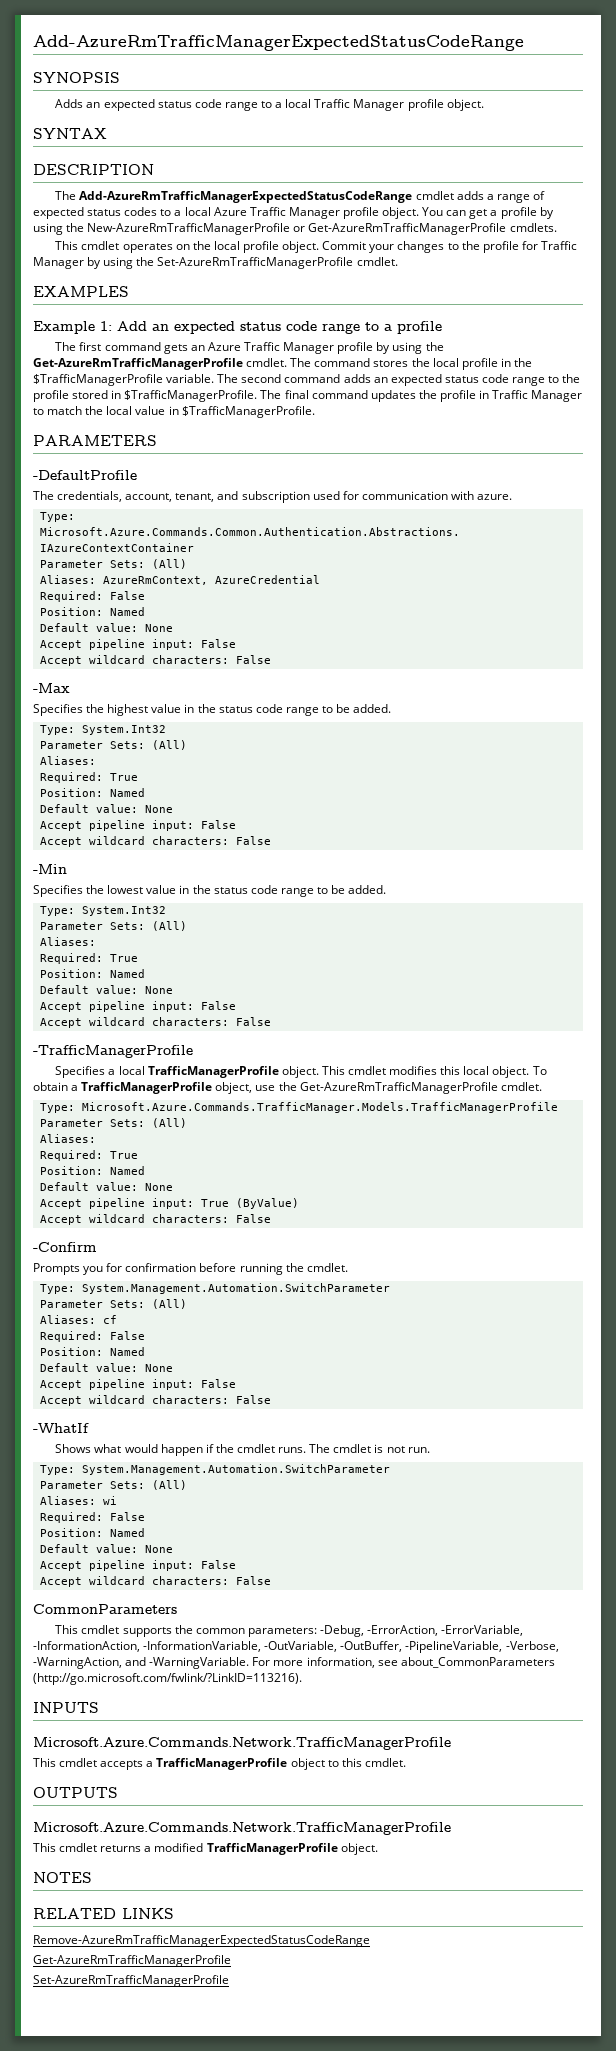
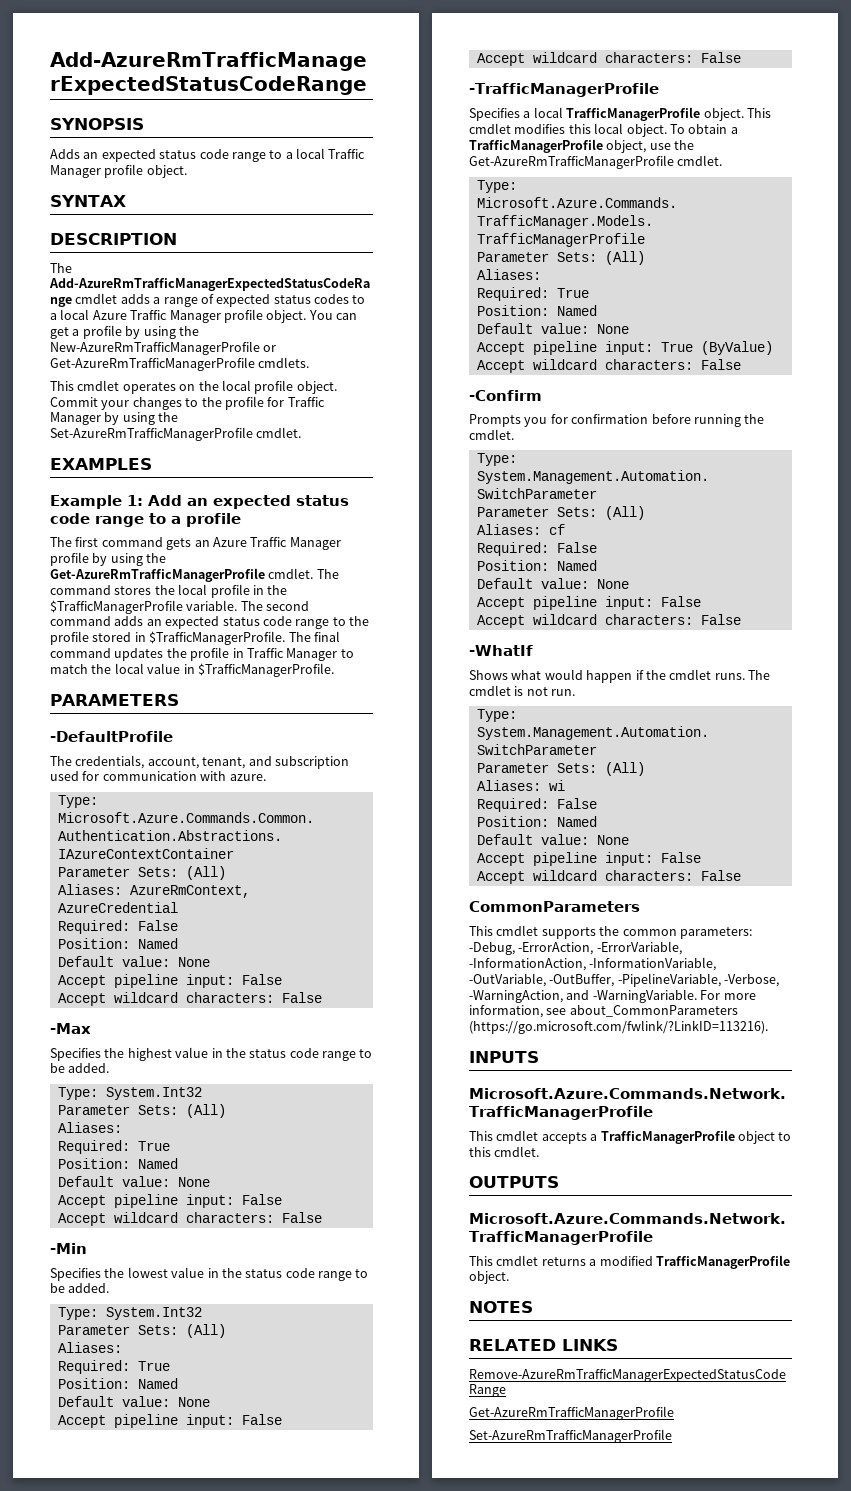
[33,1673,302,1685] (http://go.microsoft.com/fwlink/?LinkID=113216). -> [469,1020,768,1034] (https://go.microsoft.com/fwlink/?LinkID=113216).

